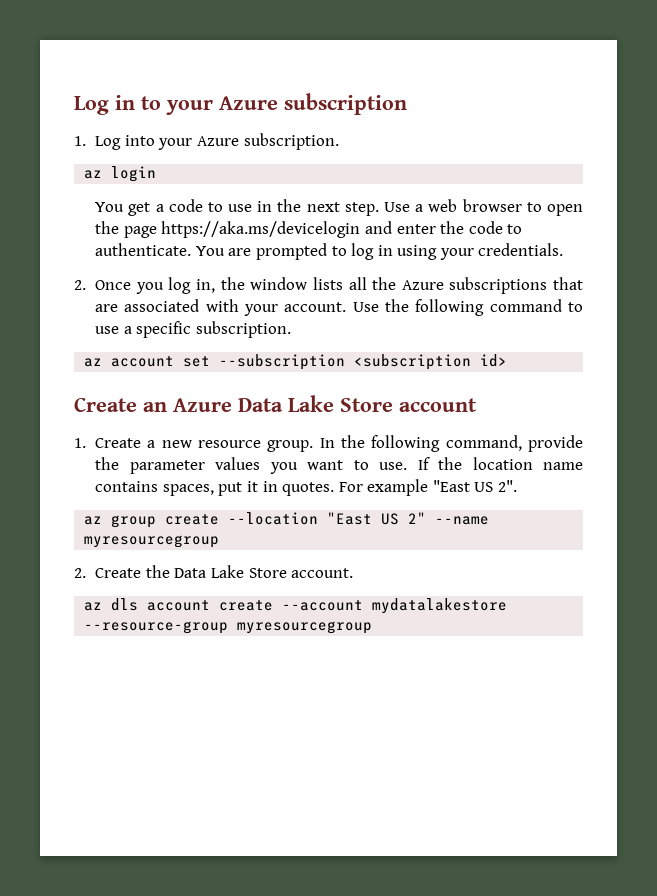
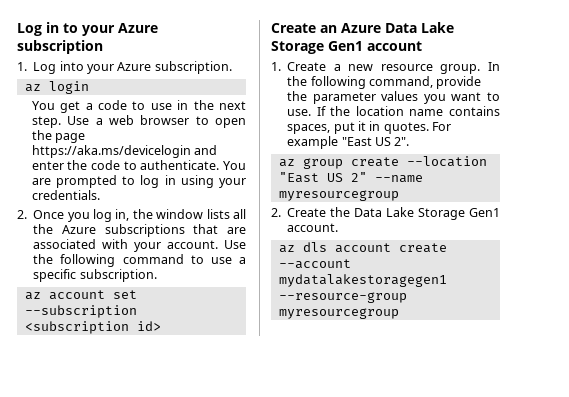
[340,398,393,412] Store -> [271,41,363,54] Storage Gen1
[248,568,287,578] Store -> [418,208,500,220] Storage Gen1
[372,598,508,614] mydatalakestore -> [278,274,447,287] mydatalakestoragegen1

